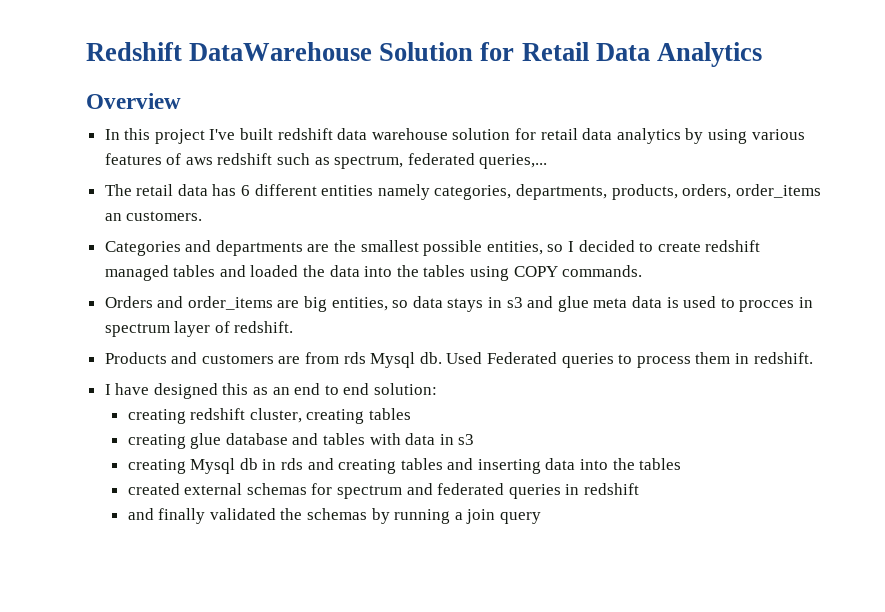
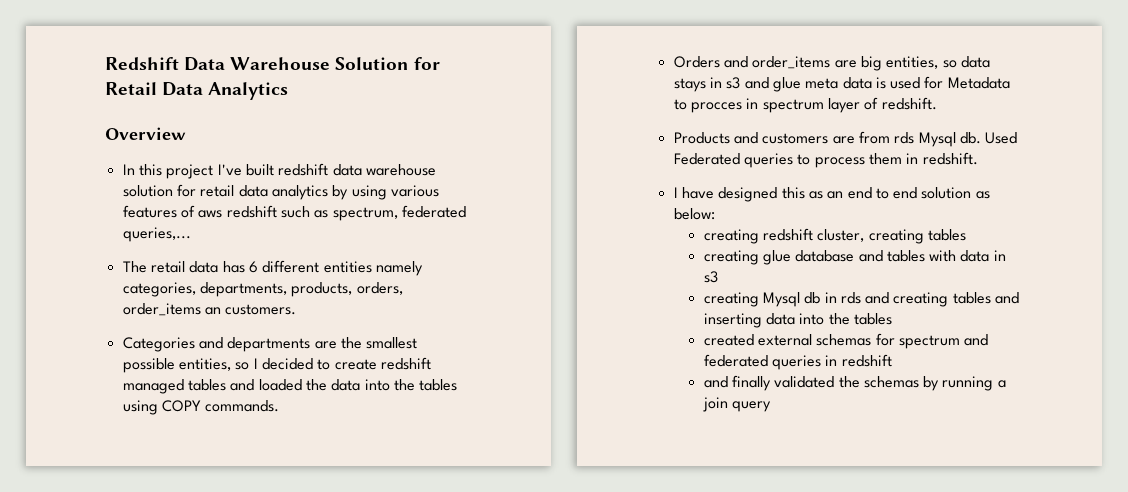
[189,42,373,61] DataWarehouse -> [184,57,331,71] Data Warehouse
(717, 302) none -> [924,76,1010,89] for Metadata
[374,383,438,395] solution: -> [921,187,990,199] [673,208,715,220] solution as below:

